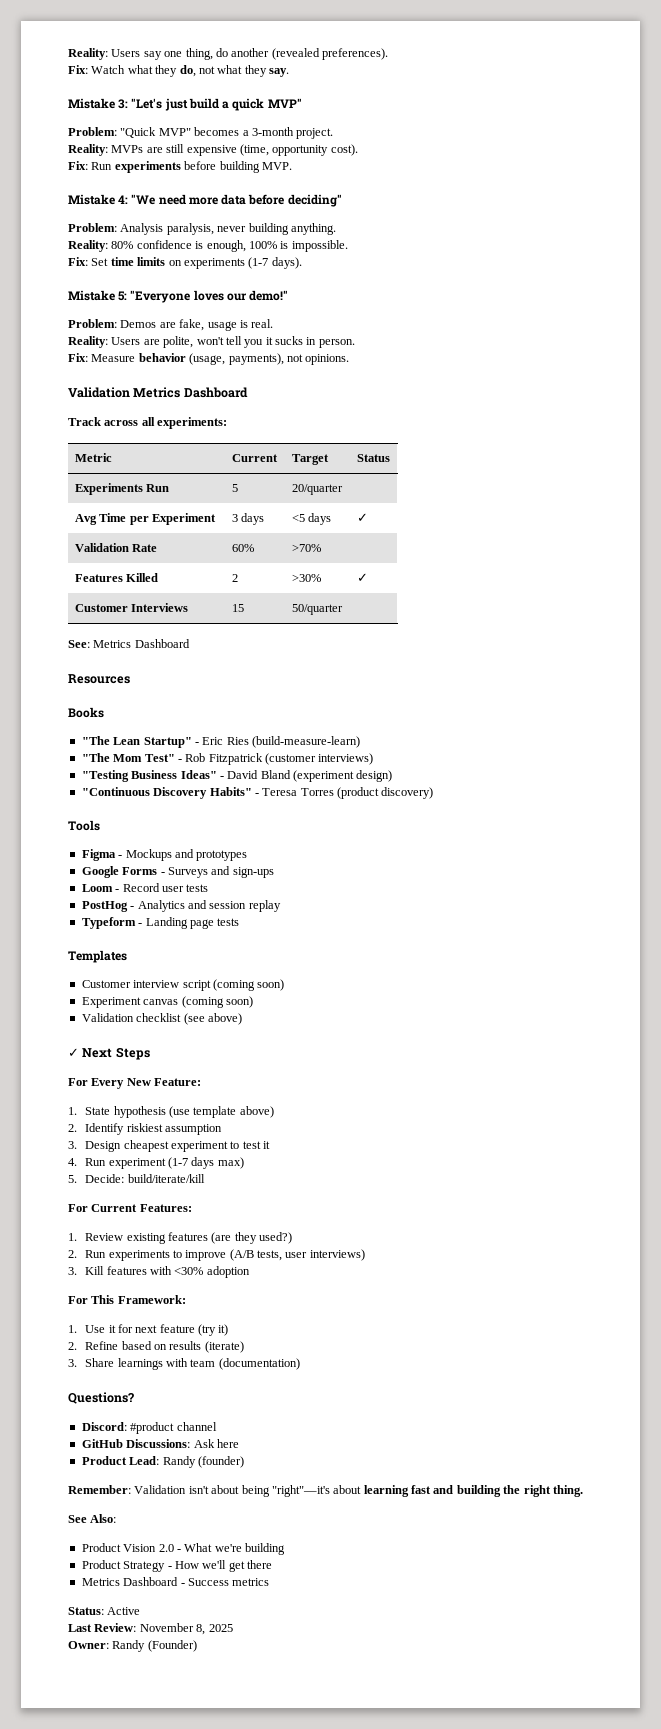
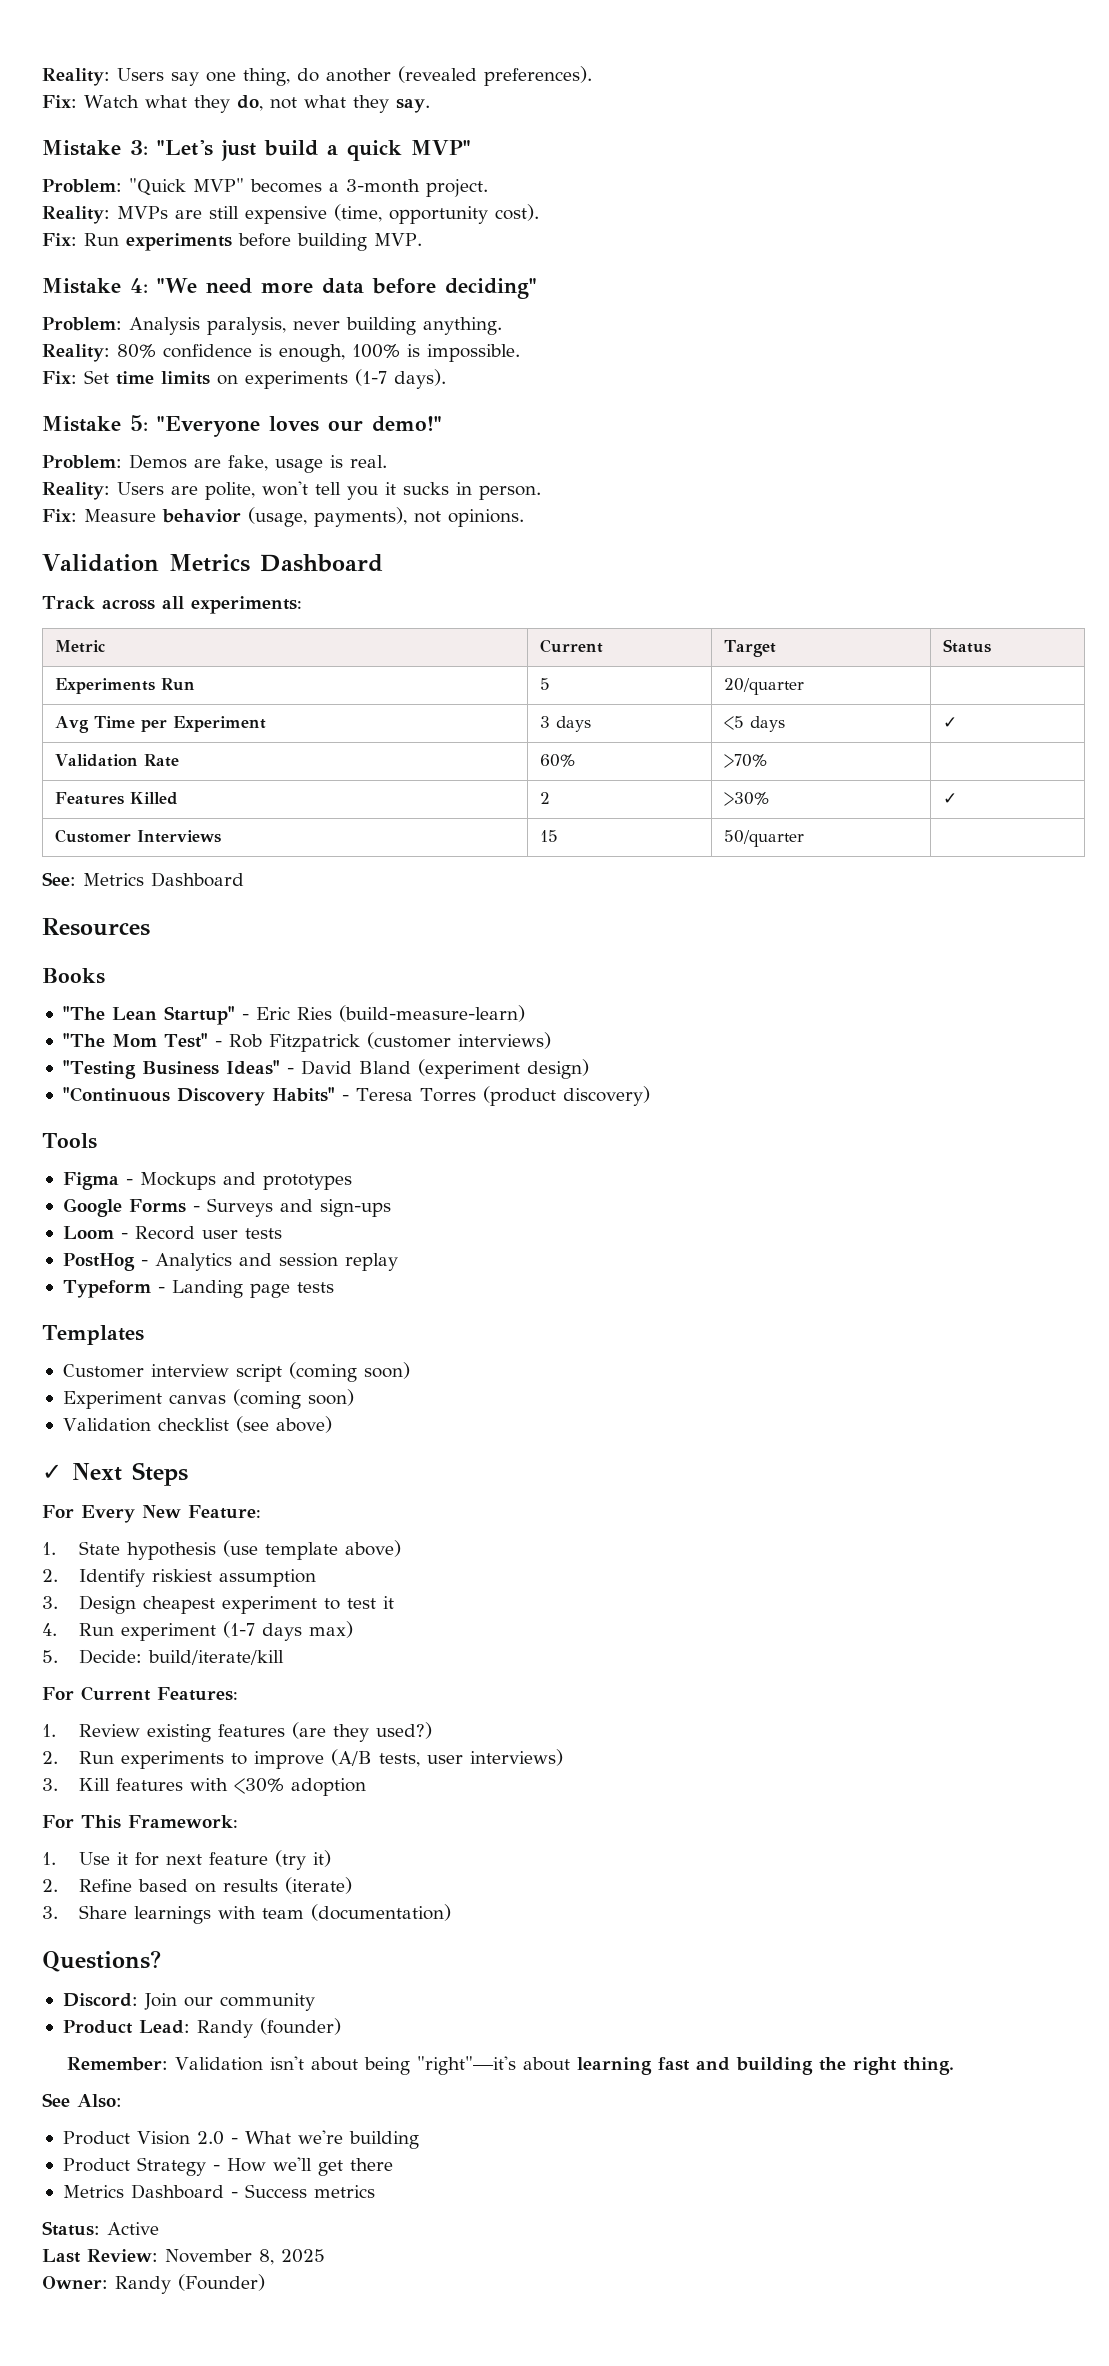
[130,1422,217,1434] [81,1439,239,1448] #product channel // GitHub Discussions: Ask here -> [143,1993,315,2011] Join our community

